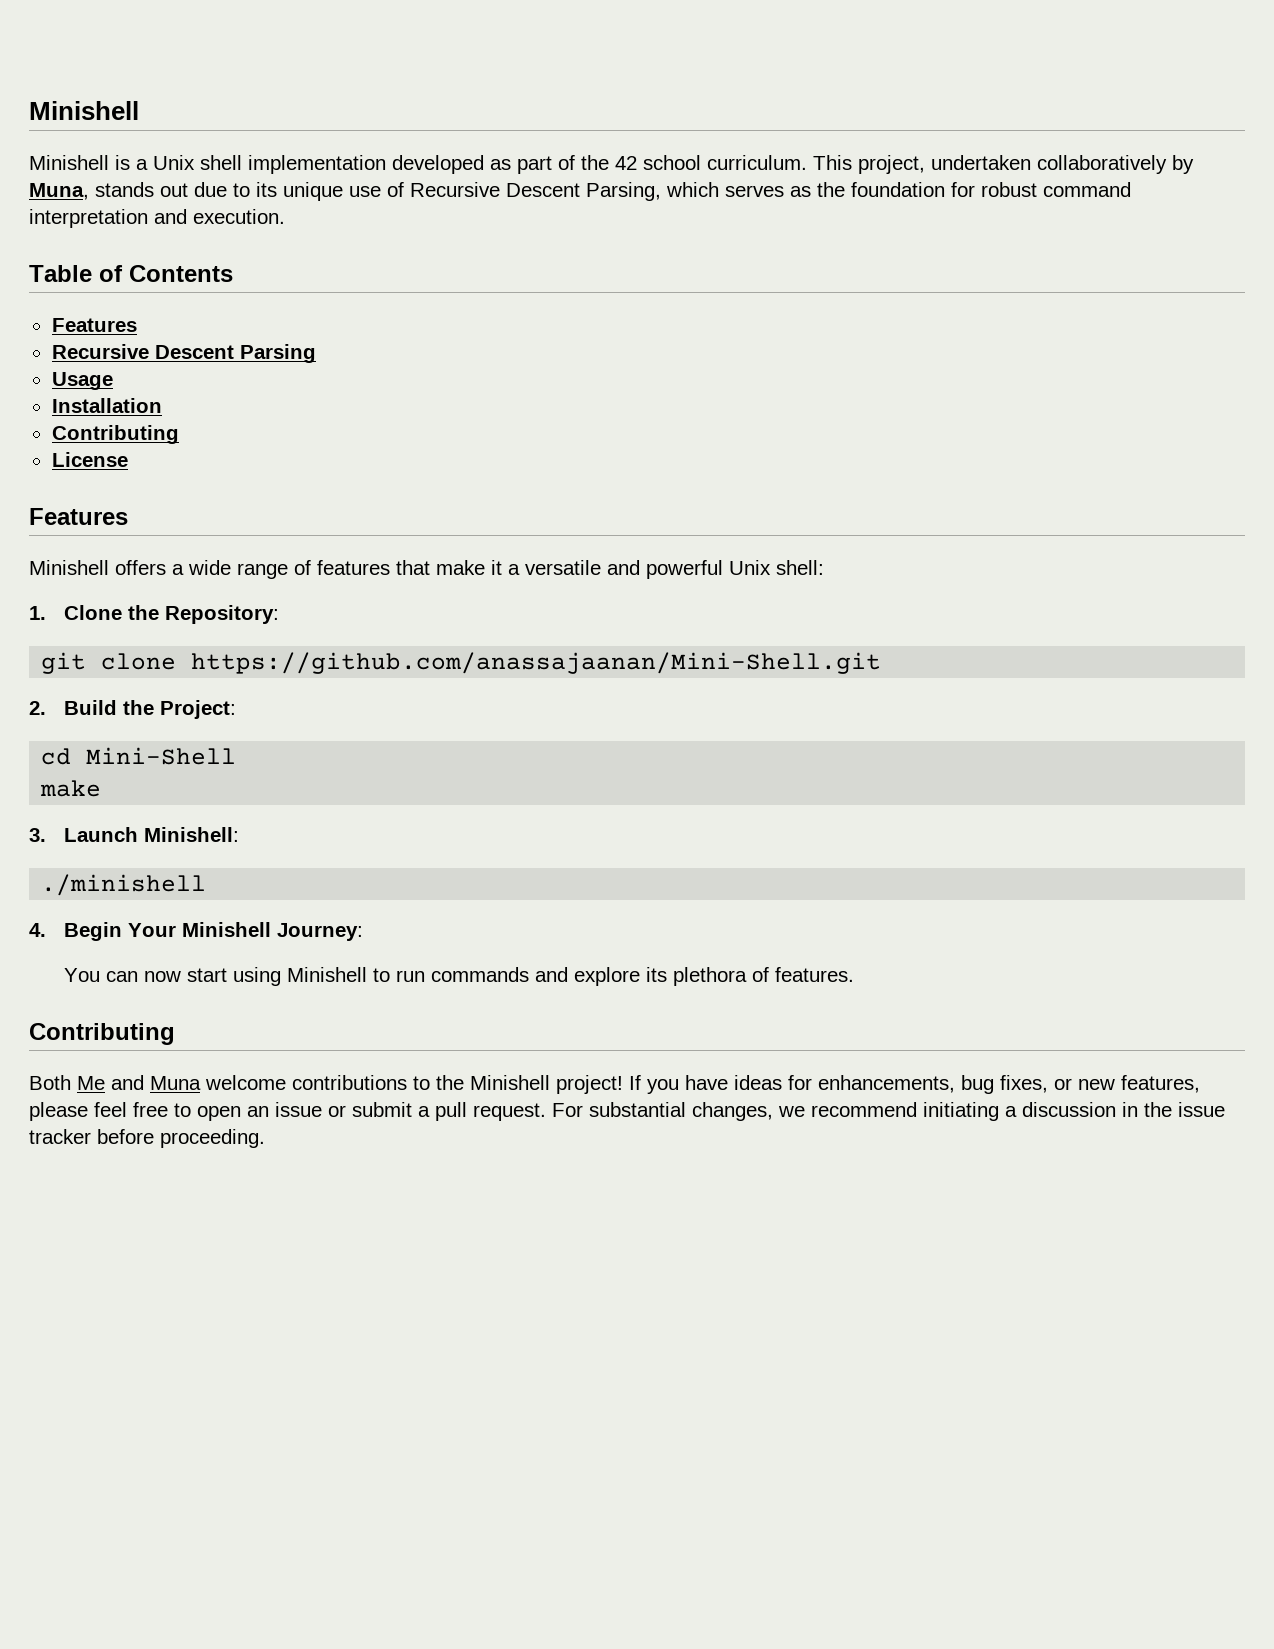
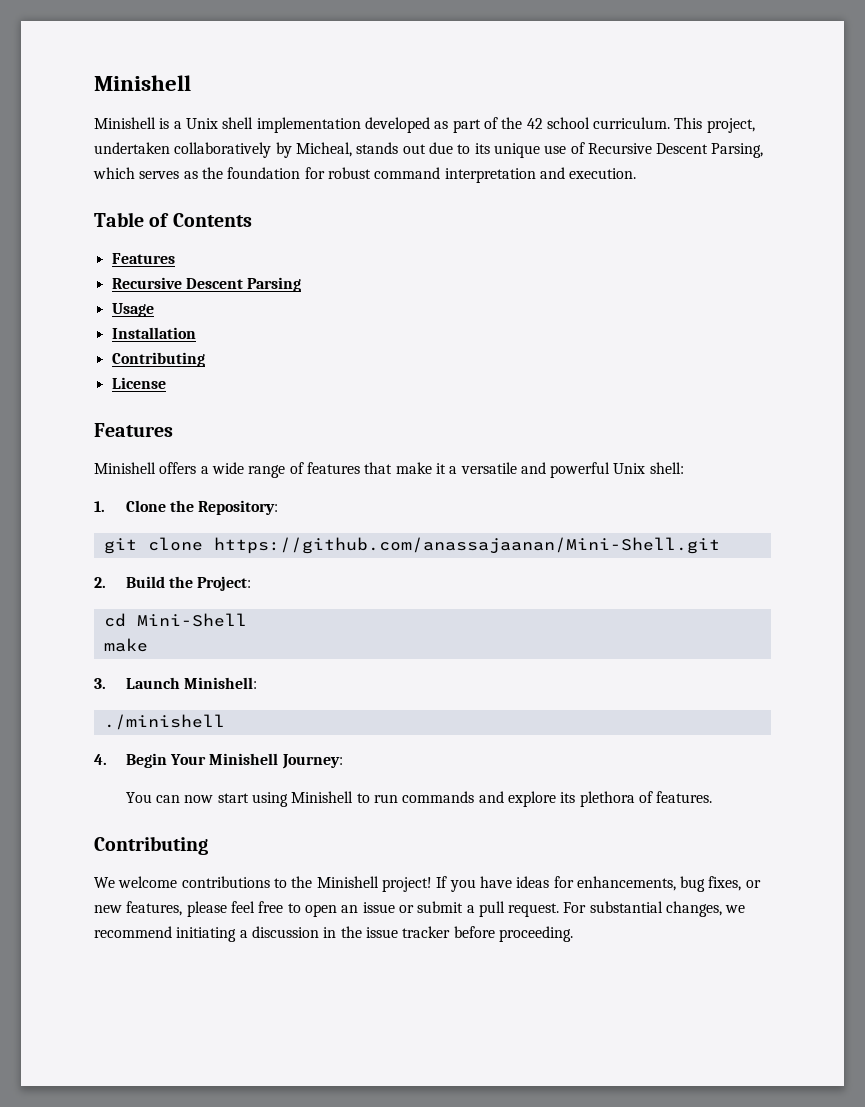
[29,183,89,200] Muna, -> [295,142,352,157] Micheal,
[29,1075,201,1090] Both Me and Muna -> [94,877,115,888] We

